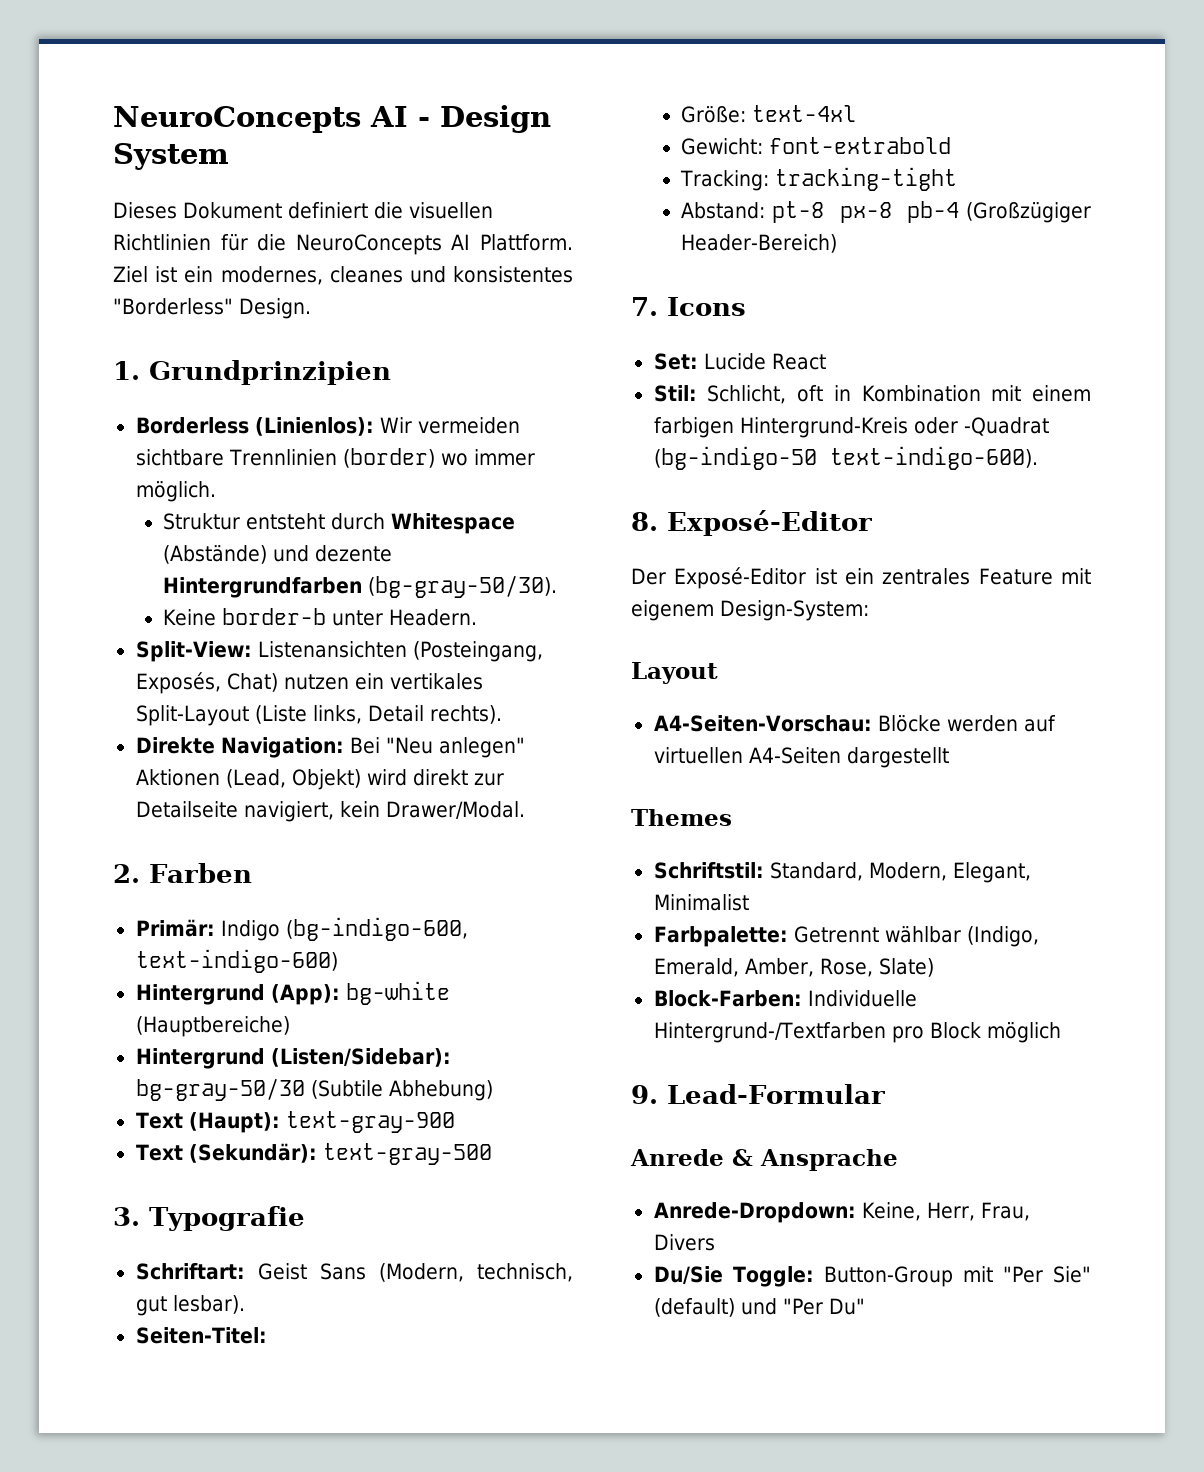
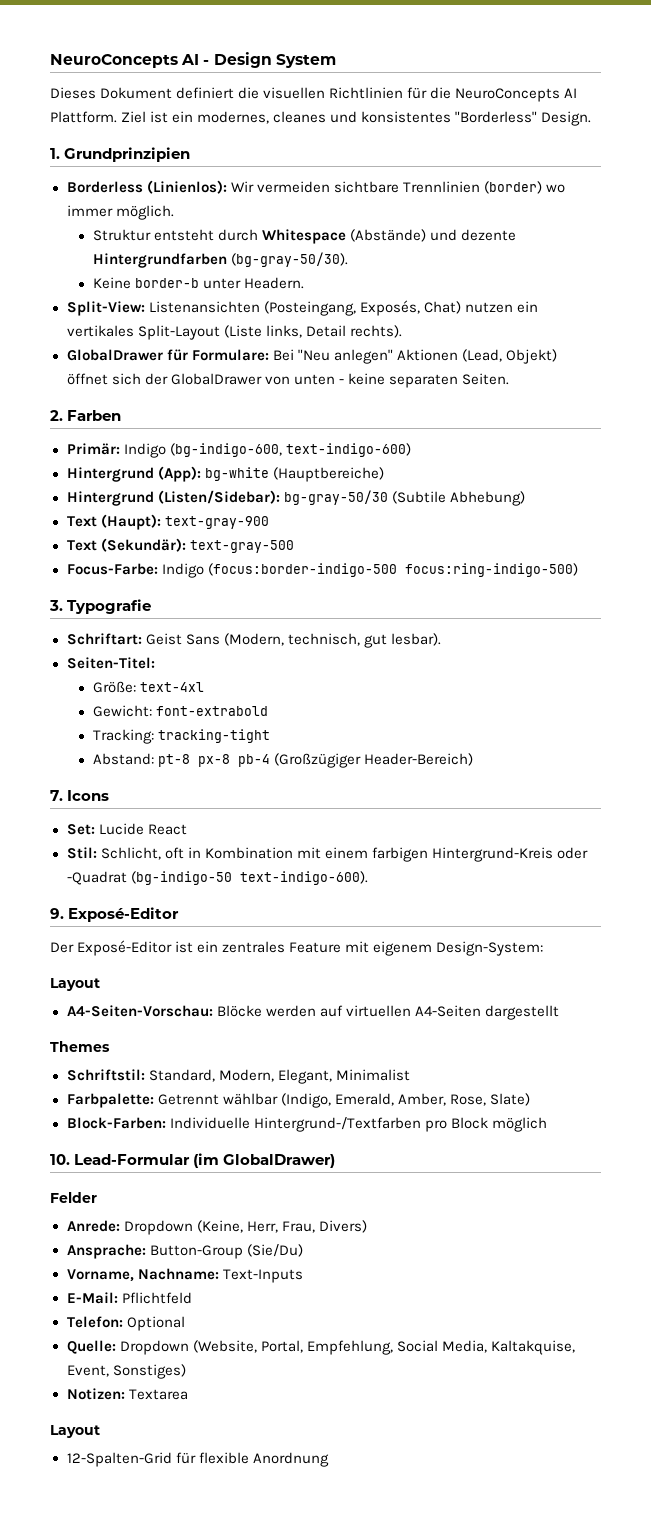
[135,737,344,758] Direkte Navigation: -> [66,349,269,361] GlobalDrawer für Formulare:
[366,769,504,786] [135,801,525,822] wird direkt zur Detailseite navigiert, kein Drawer/Modal. -> [66,373,509,388] öffnet sich der GlobalDrawer von unten - keine separaten Seiten.
(492, 1154) none -> [66,563,578,578] // Focus-Farbe: Indigo (focus:border-indigo-500 focus:ring-indigo-500)
[631,512,658,531] 8. -> [50,908,64,919] 9.
[631,1085,658,1104] 9. -> [50,1154,70,1165] 10.
[630,1149,898,1171] [653,1202,1030,1223] [653,1234,715,1251] [653,1266,1091,1287] [653,1298,865,1317] // Anrede & Ansprache // Anrede-Dropdown: Keine, Herr, Frau, Divers // Du/Sie Toggle: Button-Group mit "Per Sie" (default) und "Per Du" -> [193,1153,336,1168] [50,1192,97,1203] [66,1220,367,1235] [66,1244,303,1259] [66,1268,303,1283] [66,1292,192,1304] [66,1316,185,1331] [66,1340,575,1355] [66,1364,186,1379] [66,1388,188,1400] [50,1425,100,1438] [66,1452,329,1467] (im GlobalDrawer) // Felder // Anrede: Dropdown (Keine, Herr, Frau, Divers) // Ansprache: Button-Group (Sie/Du) // Vorname, Nachname: Text-Inputs // E-Mail: Pflichtfeld // Telefon: Optional // Quelle: Dropdown (Website, Portal, Empfehlung, Social Media, Kaltakquise, Event, Sonstiges) // Notizen: Textarea // Layout // 12-Spalten-Grid für flexible Anordnung

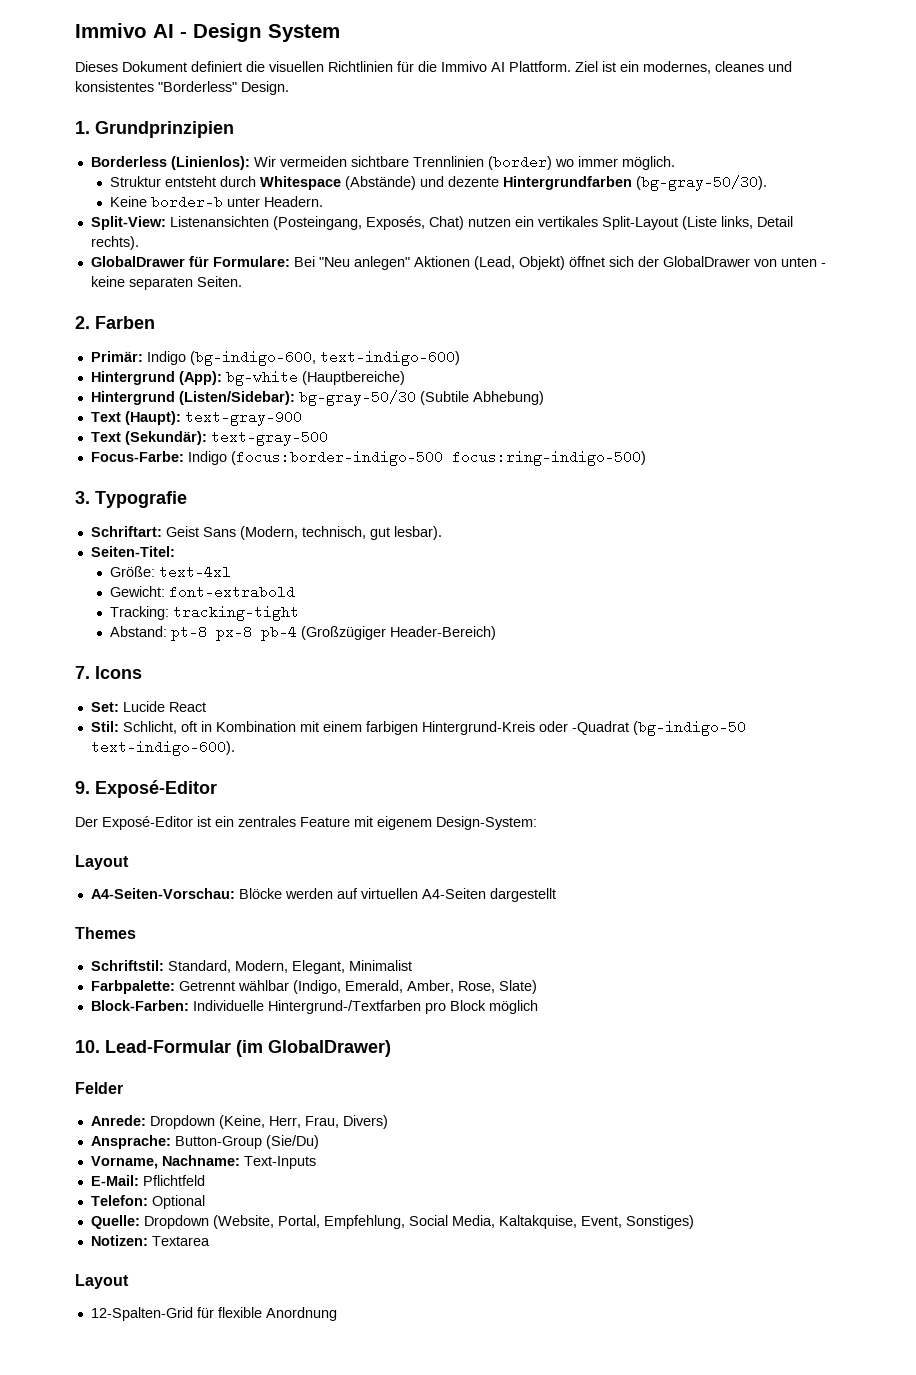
[50,54,178,68] NeuroConcepts -> [75,23,147,38] Immivo
[455,88,561,102] NeuroConcepts -> [441,61,487,72] Immivo

